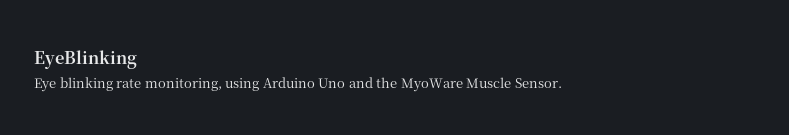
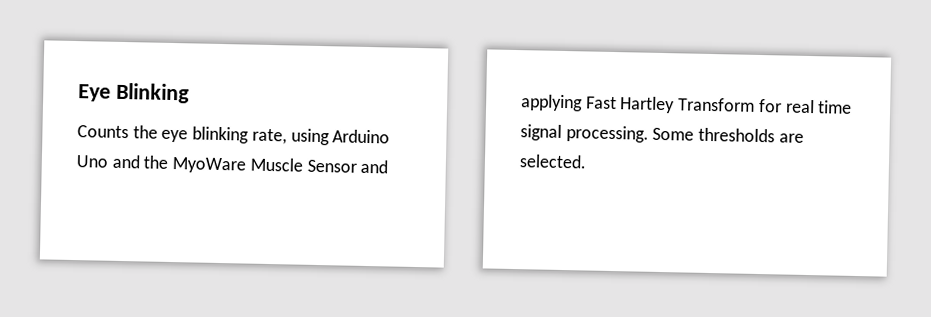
[34,50,137,69] [34,77,222,92] EyeBlinking // Eye blinking rate monitoring, -> [78,82,190,104] [77,125,287,145] Eye Blinking // Counts the eye blinking rate,
[514,78,562,88] Sensor. -> [306,159,389,174] [520,94,853,114] [520,124,804,143] [519,154,587,169] Sensor and applying Fast Hartley Transform for real time signal processing. Some thresholds are selected.

